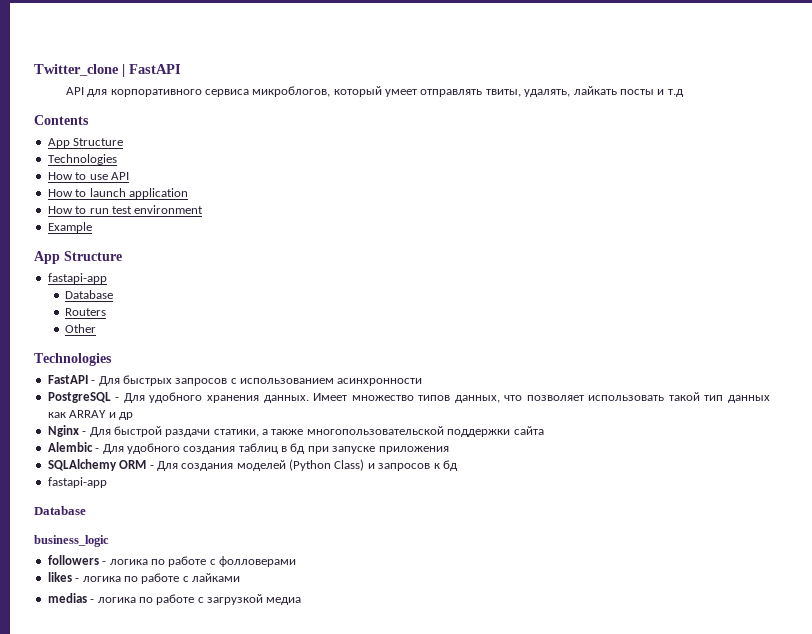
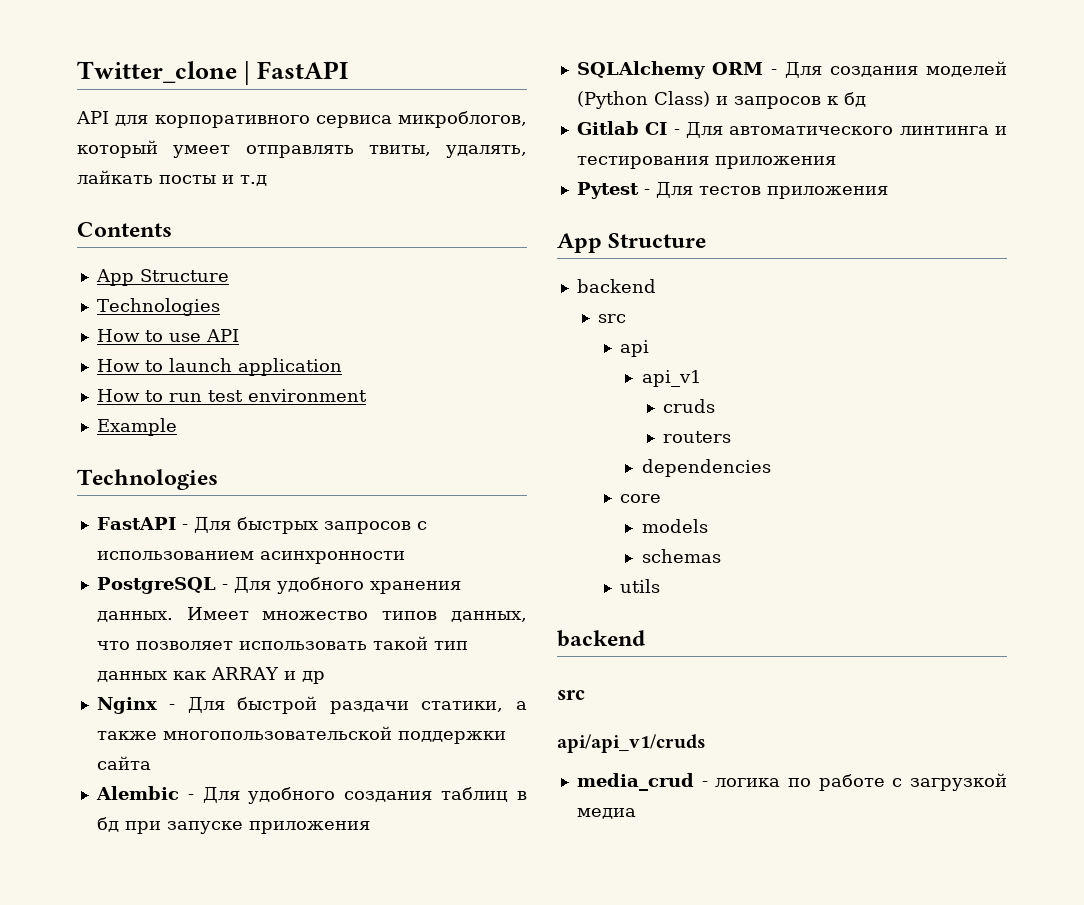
[34,251,122,264] [47,273,107,284] [65,290,114,299] [65,308,107,316] [65,324,97,333] // App Structure // fastapi-app // Database // Routers // Other -> (177, 427) none
[47,477,107,488] [34,506,86,515] [34,535,109,547] [47,555,296,567] [47,572,240,584] [47,593,87,603] fastapi-app // Database // business_logic // followers - логика по работе с фолловерами // likes - логика по работе с лайками // medias -> [576,121,1007,138] [576,156,836,169] [576,182,888,199] [557,233,707,253] [576,279,656,293] [598,314,627,323] [620,340,650,357] [641,370,701,387] [663,399,716,413] [663,431,732,443] [641,459,771,477] [620,494,662,503] [641,519,708,533] [641,549,721,563] [620,579,661,593] [557,630,645,647] [557,690,585,700] [557,734,706,753] [576,773,694,791] Gitlab CI - Для автоматического линтинга и тестирования приложения // Pytest - Для тестов приложения // App Structure // backend // src // api // api_v1 // cruds // routers // dependencies // core // models // schemas // utils // backend // src // api/api_v1/cruds // media_crud

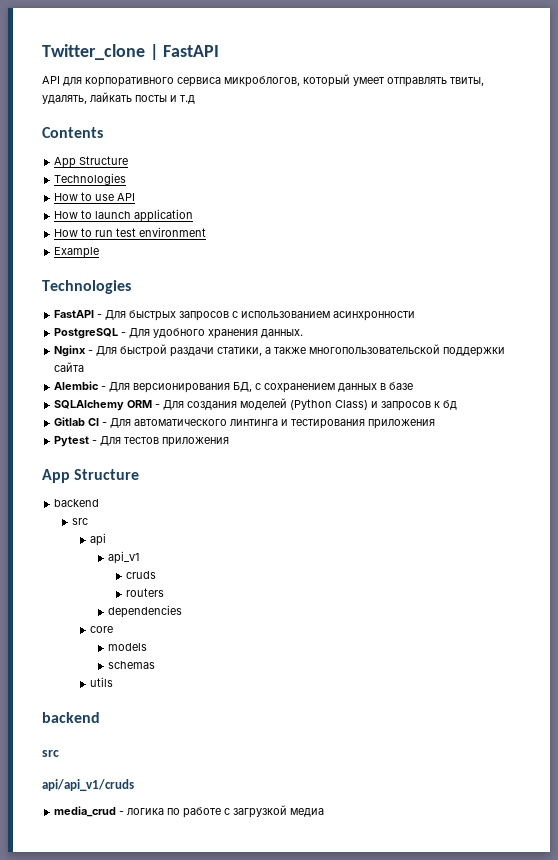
[186,607,527,622] [96,636,468,650] [96,667,325,684] Имеет множество типов данных, что позволяет использовать такой тип данных как ARRAY и др -> (304, 333) none
[248,787,527,804] [96,817,370,834] удобного создания таблиц в бд при запуске приложения -> [133,382,414,393] версионирования БД, с сохранением данных в базе

